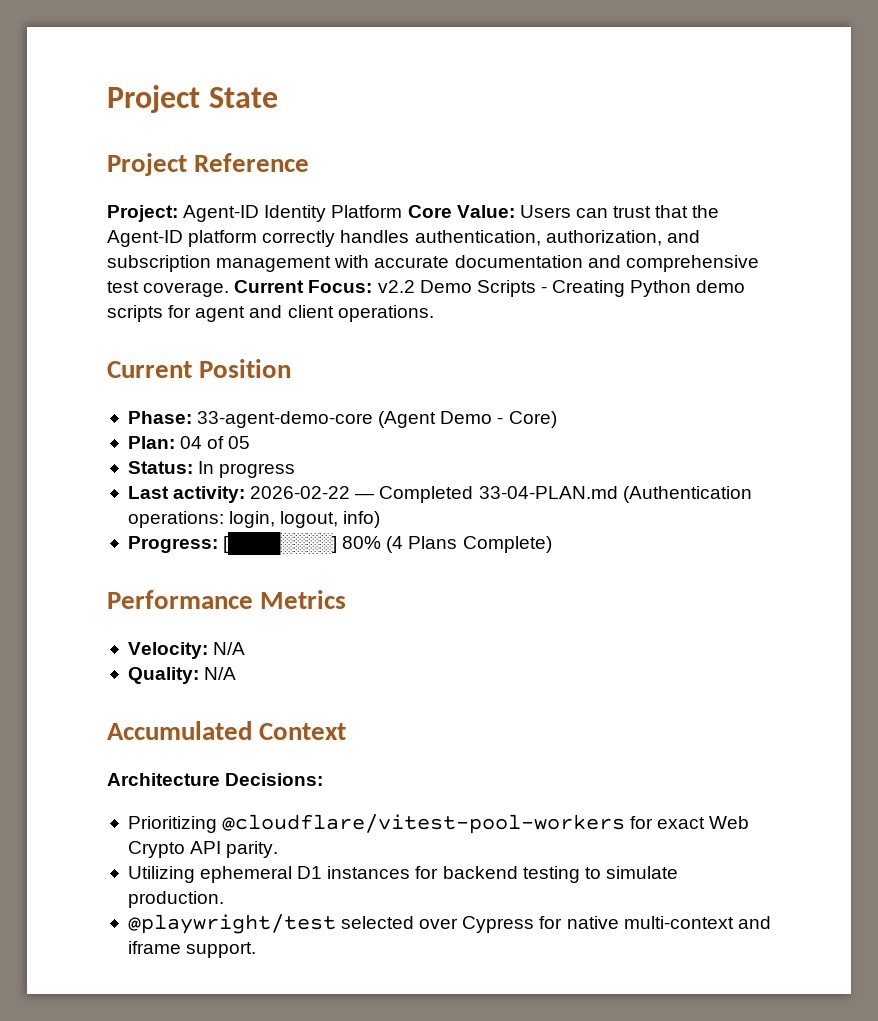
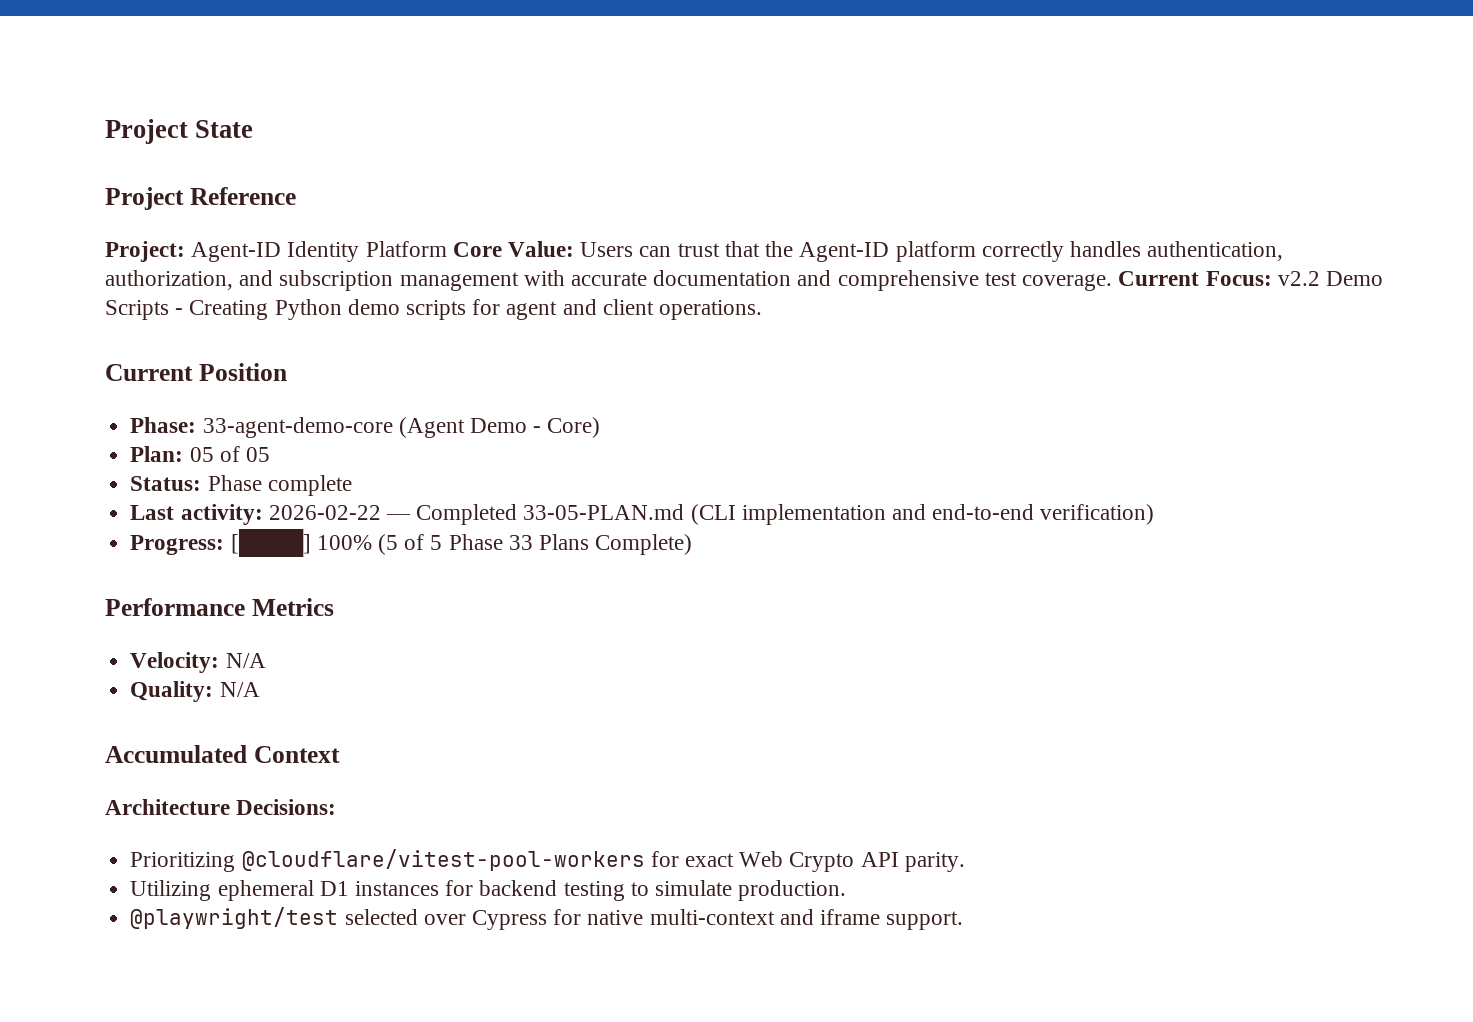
[180,436,203,449] 04 -> [189,447,214,462] 05
[198,461,296,478] In progress -> [207,475,352,496] Phase complete
[478,486,752,503] [127,511,381,528] [127,532,404,555] 33-04-PLAN.md (Authentication operations: login, logout, info) // Progress: [████░░░░] 80% (4 -> [523,504,1155,525] [130,529,533,557] 33-05-PLAN.md (CLI implementation and end-to-end verification) // Progress: [████] 100% (5 of 5 Phase 33

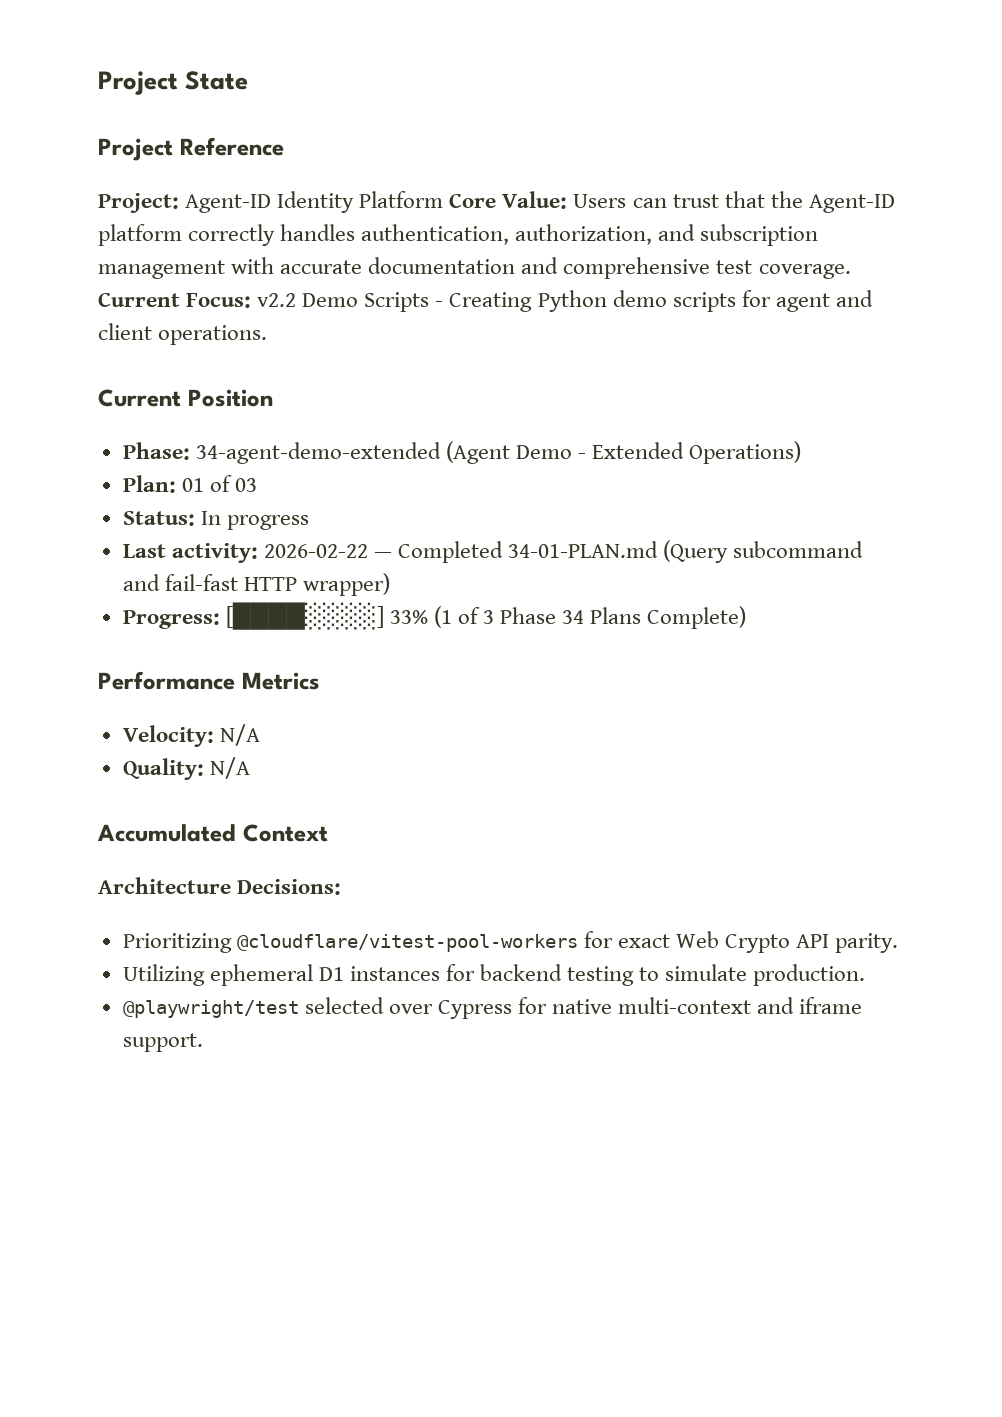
[202,417,393,438] 33-agent-demo-core -> [195,442,441,464] 34-agent-demo-extended
[547,417,601,438] Core) -> [592,441,802,464] Extended Operations)
[189,446,270,462] 05 of 05 -> [181,475,257,492] 01 of 03
[207,475,352,496] Phase complete -> [200,511,309,530] In progress
[523,504,1155,525] [130,529,533,557] 33-05-PLAN.md (CLI implementation and end-to-end verification) // Progress: [████] 100% (5 of 5 Phase 33 -> [508,540,864,563] [122,573,390,596] [122,602,585,630] 34-01-PLAN.md (Query subcommand and fail-fast HTTP wrapper) // Progress: [████░░░░] 33% (1 of 3 Phase 34

